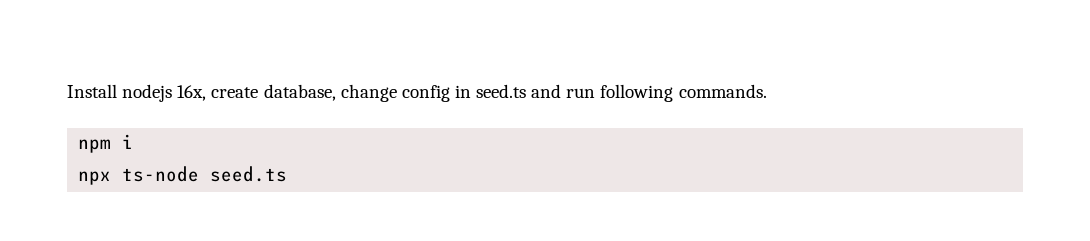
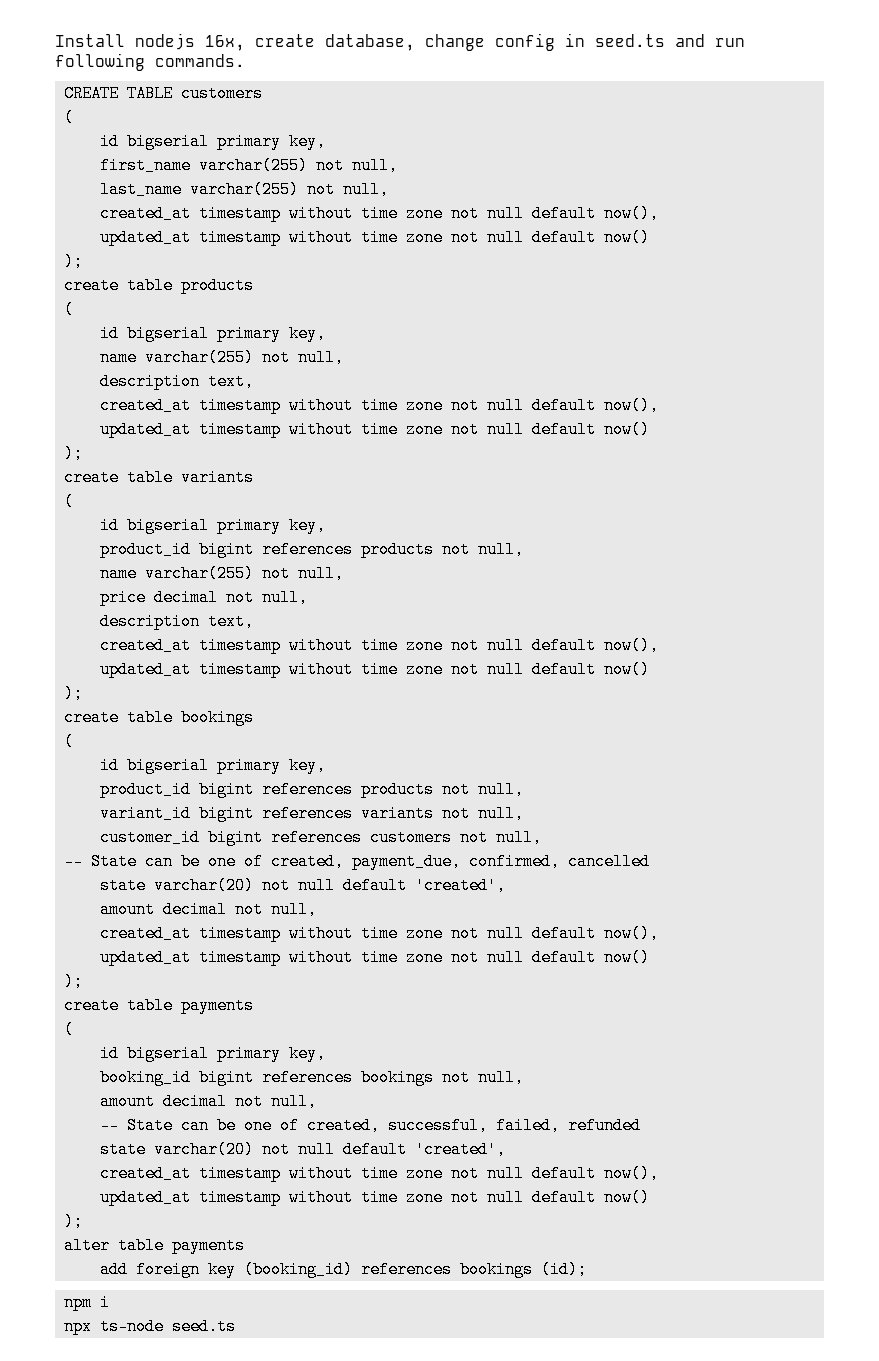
(767, 91) none -> [64,85,264,102] [64,109,75,126] [100,133,327,150] [100,157,399,174] [100,181,390,198] [100,205,660,222] [100,229,651,246] [64,253,84,270] [64,277,255,294] [64,301,75,318] [100,325,327,342] [100,349,345,366] [100,373,255,390] [100,397,660,414] [100,421,651,438] [64,445,84,462] [64,469,255,486] [64,493,75,510] [100,517,327,534] [100,541,525,558] [100,565,345,582] [100,589,309,606] [100,613,255,630] [100,637,660,654] [100,661,651,678] [64,685,84,702] [64,709,255,726] [64,733,75,750] [100,757,327,774] [100,781,525,798] [100,805,525,822] [100,829,543,846] [64,853,651,870] [100,877,507,894] [100,901,318,918] [100,925,660,942] [100,949,651,966] [64,973,84,990] [64,997,255,1014] [64,1021,75,1038] [100,1045,327,1062] [100,1069,525,1086] [100,1093,318,1110] [100,1117,642,1134] [100,1141,507,1158] [100,1165,660,1182] [100,1189,651,1206] [64,1213,84,1230] [64,1237,246,1254] [100,1261,588,1278] // CREATE TABLE customers // ( // id bigserial primary key, // first_name varchar(255) not null, // last_name varchar(255) not null, // created_at timestamp without time zone not null default now(), // updated_at timestamp without time zone not null default now() // ); // create table products // ( // id bigserial primary key, // name varchar(255) not null, // description text, // created_at timestamp without time zone not null default now(), // updated_at timestamp without time zone not null default now() // ); // create table variants // ( // id bigserial primary key, // product_id bigint references products not null, // name varchar(255) not null, // price decimal not null, // description text, // created_at timestamp without time zone not null default now(), // updated_at timestamp without time zone not null default now() // ); // create table bookings // ( // id bigserial primary key, // product_id bigint references products not null, // variant_id bigint references variants not null, // customer_id bigint references customers not null, // -- State can be one of created, payment_due, confirmed, cancelled // state varchar(20) not null default 'created', // amount decimal not null, // created_at timestamp without time zone not null default now(), // updated_at timestamp without time zone not null default now() // ); // create table payments // ( // id bigserial primary key, // booking_id bigint references bookings not null, // amount decimal not null, // -- State can be one of created, successful, failed, refunded // state varchar(20) not null default 'created', // created_at timestamp without time zone not null default now(), // updated_at timestamp without time zone not null default now() // ); // alter table payments // add foreign key (booking_id) references bookings (id);

